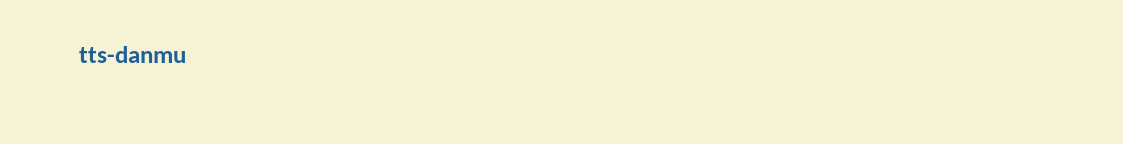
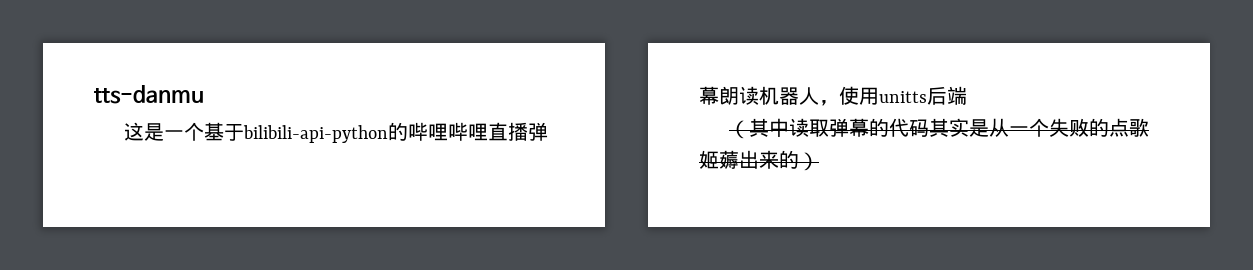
(186, 54) none -> [124,122,549,143] [699,86,967,106] [729,118,1150,139] [699,150,819,171] // 这是一个基于bilibili-api-python的哔哩哔哩直播弹幕朗读机器人，使用unitts后端 // （其中读取弹幕的代码其实是从一个失败的点歌姬薅出来的）

